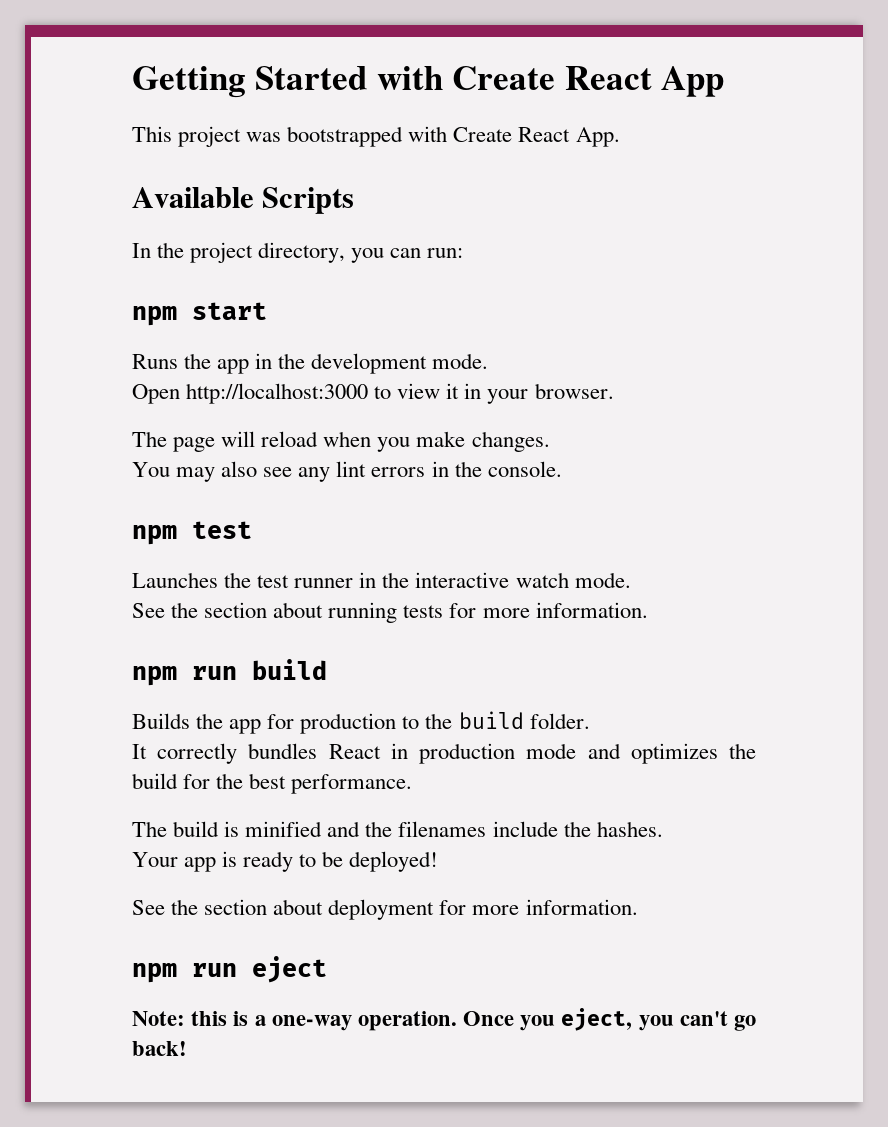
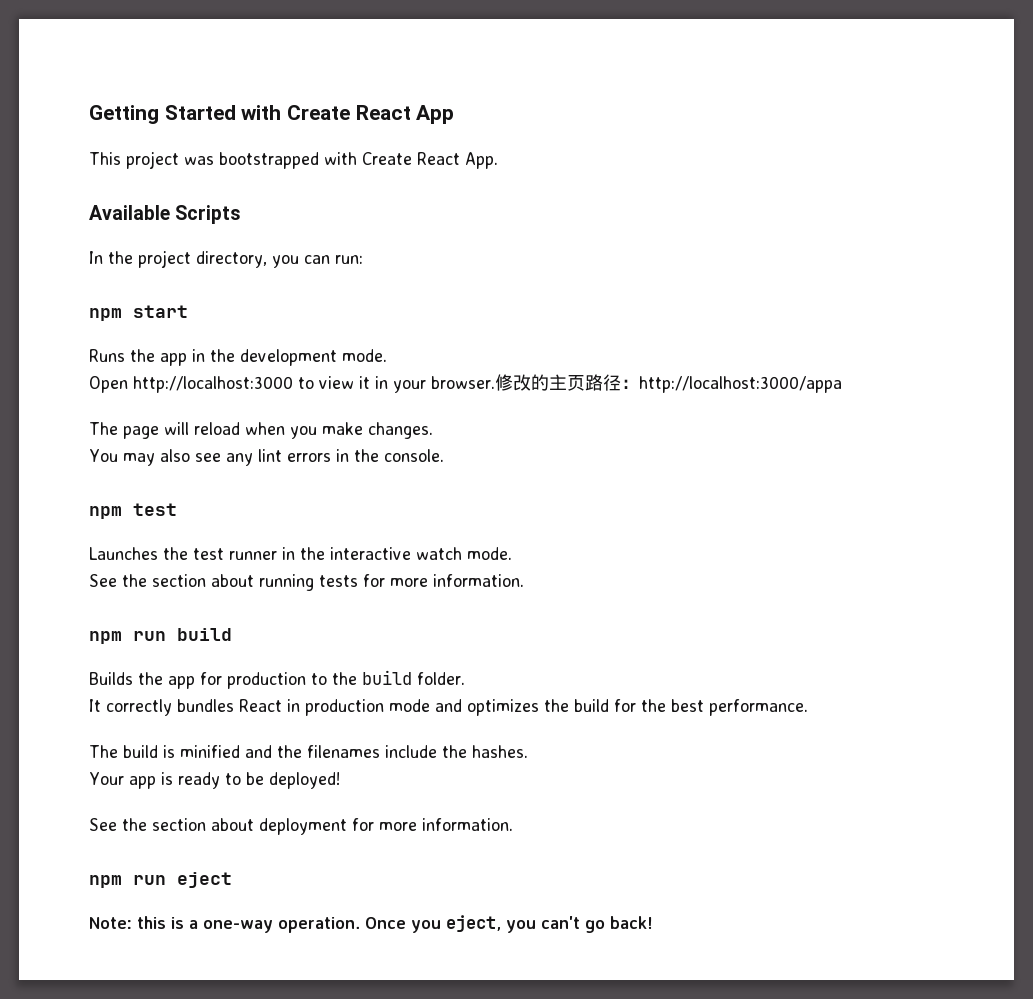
(614, 391) none -> [494,374,842,393] 修改的主页路径：http://localhost:3000/appa

